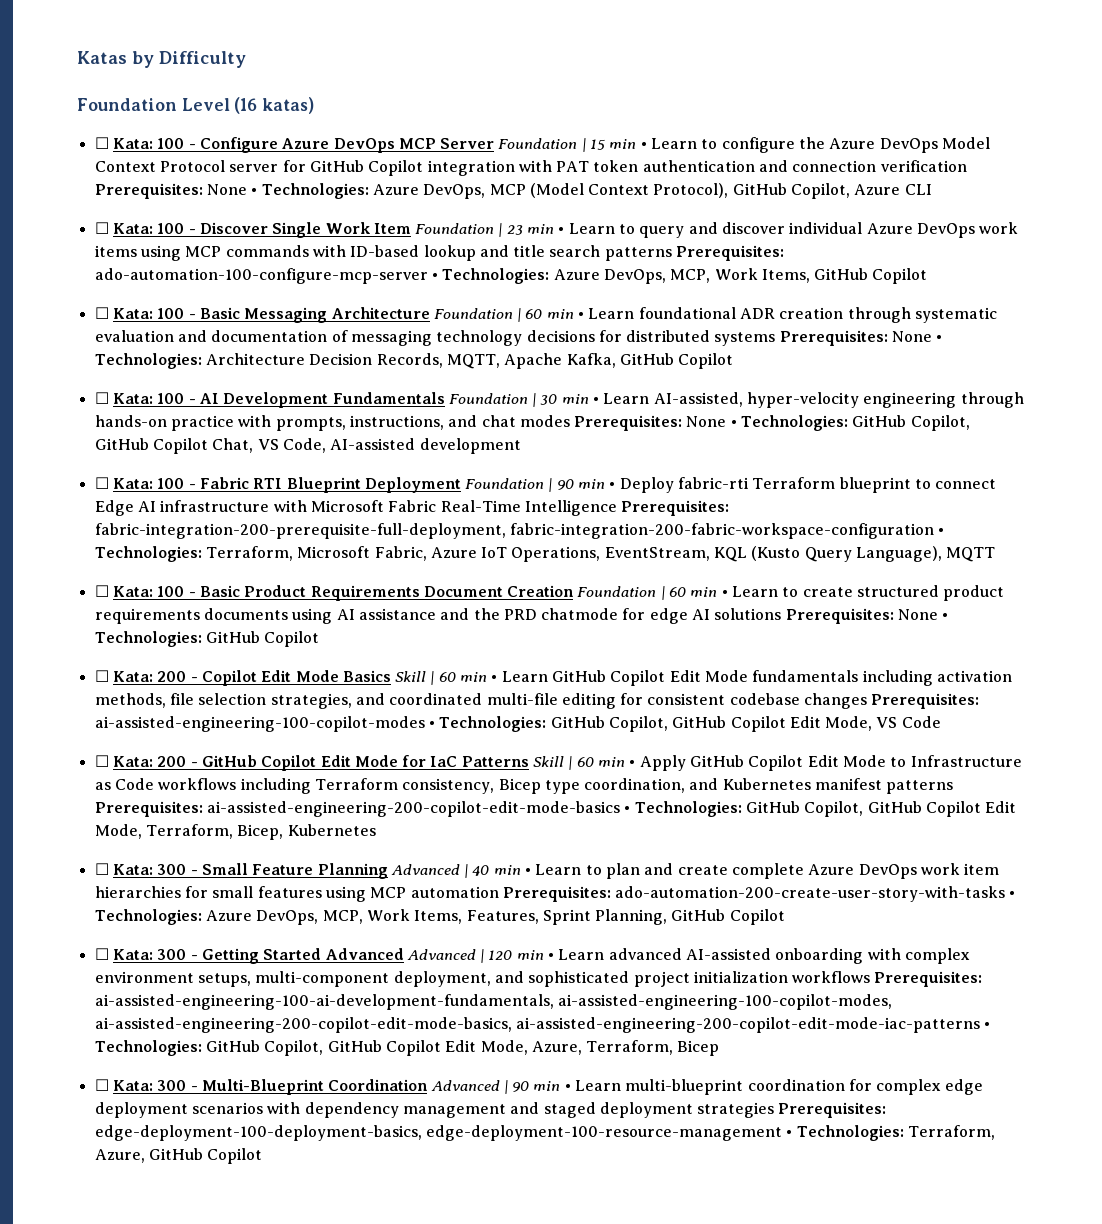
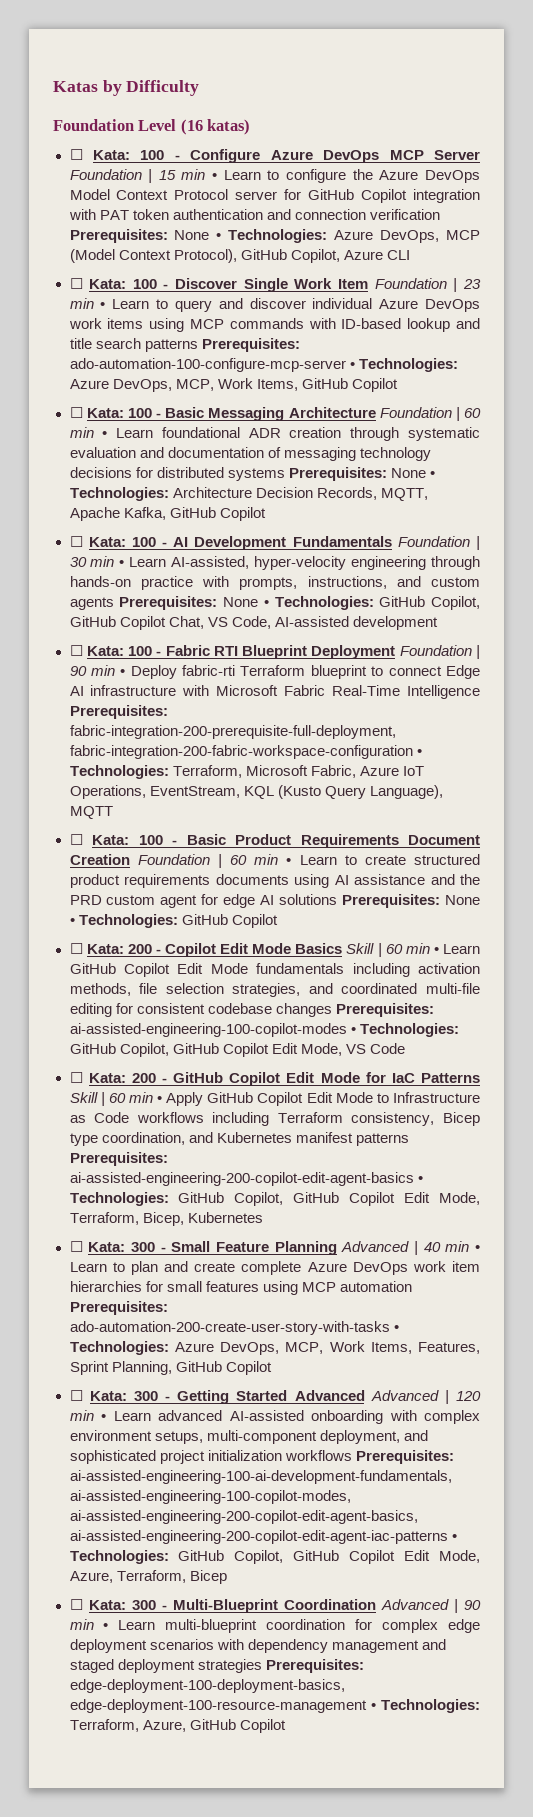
[481,415,570,427] chat modes -> [431,577,480,587] [69,597,114,610] custom agents
[541,608,619,620] chatmode -> [106,895,198,908] custom agent
[206,801,620,817] ai-assisted-engineering-200-copilot-edit-mode-basics -> [69,1172,414,1186] ai-assisted-engineering-200-copilot-edit-agent-basics
[94,1017,980,1033] ai-assisted-engineering-200-copilot-edit-mode-basics, ai-assisted-engineering-200-copilot-edit-mode-iac-patterns -> [69,1510,418,1524] [69,1530,448,1544] ai-assisted-engineering-200-copilot-edit-agent-basics, ai-assisted-engineering-200-copilot-edit-agent-iac-patterns

